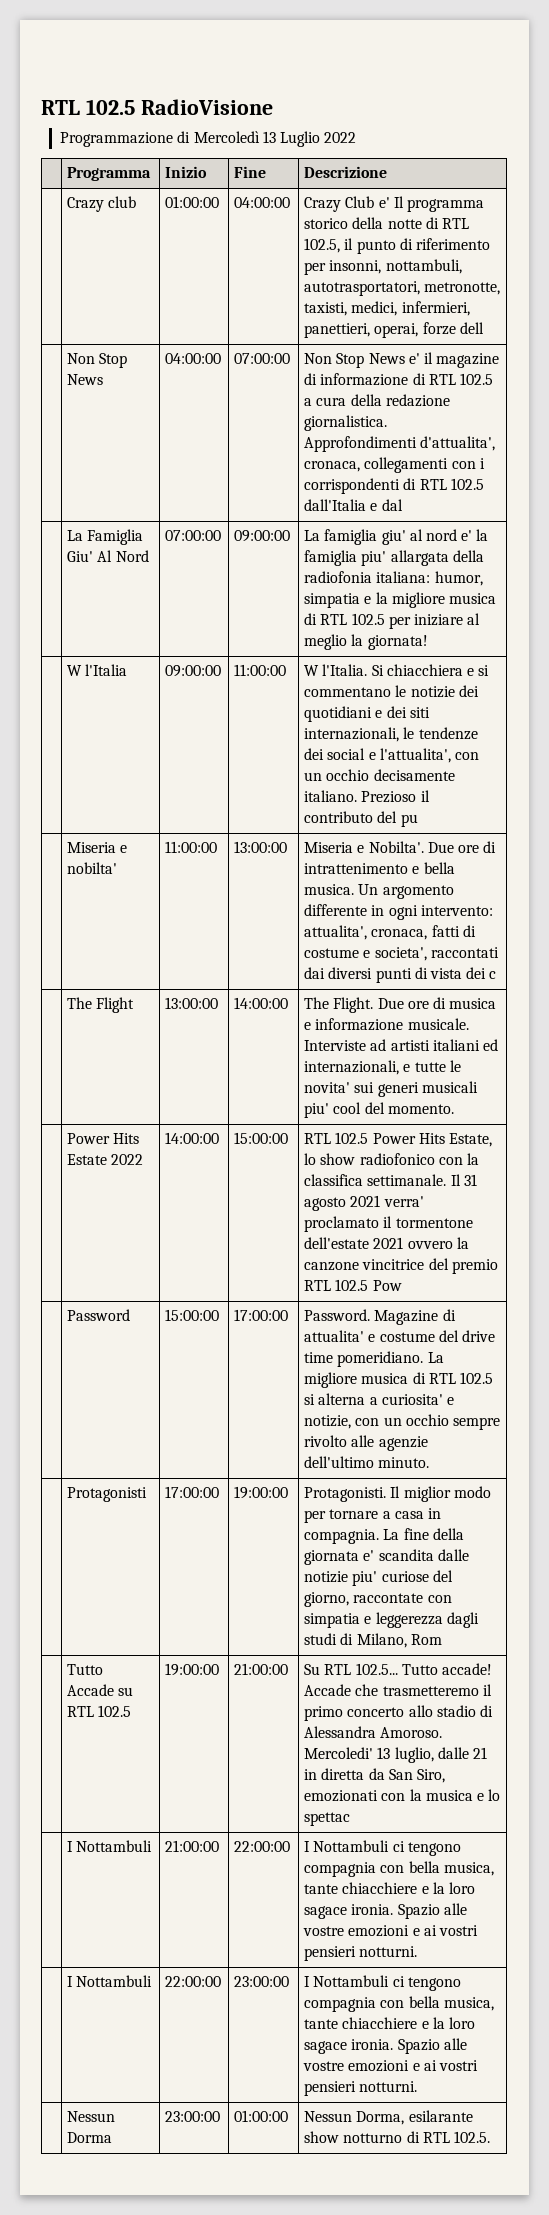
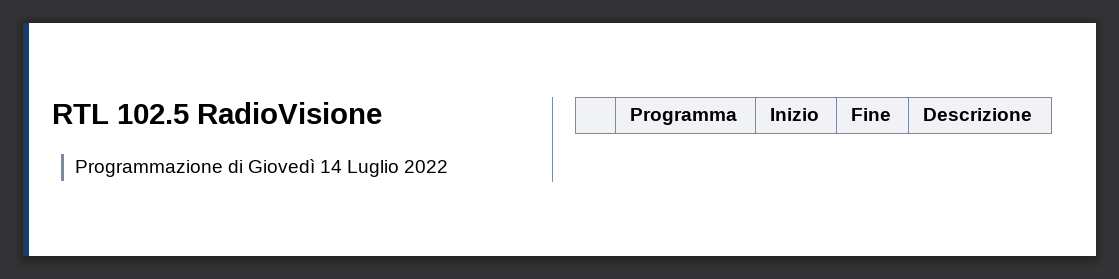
[193,131,276,143] Mercoledì 13 -> [248,159,343,173] Giovedì 14
[67,196,137,212] [165,196,220,208] [234,197,291,208] [304,196,484,212] [304,217,469,229] [304,238,490,254] [304,259,462,275] [304,281,501,296] [304,301,470,316] [304,322,484,338] [67,353,128,368] [67,374,104,385] [165,353,222,364] [234,353,291,364] [304,352,500,368] [304,373,493,386] [304,394,450,407] [304,415,388,431] [304,436,496,452] [304,457,485,473] [304,478,484,494] [304,499,403,511] [67,529,144,545] [67,550,149,562] [165,530,222,541] [234,530,291,542] [304,529,489,545] [304,550,484,566] [304,571,483,586] [304,592,496,608] [304,613,481,629] [304,634,428,650] [67,664,128,676] [165,665,222,677] [234,664,287,676] [304,664,490,676] [304,685,479,698] [304,706,430,722] [304,727,478,742] [304,748,479,763] [304,769,455,781] [304,790,430,803] [304,811,418,827] [67,842,128,853] [67,862,118,874] [165,841,218,853] [234,841,288,853] [304,841,497,853] [304,862,455,874] [304,884,454,899] [304,904,493,920] [304,925,476,940] [304,947,499,961] [304,967,497,983] [67,997,135,1013] [165,997,219,1009] [234,997,289,1009] [304,997,497,1013] [304,1018,469,1031] [304,1039,498,1051] [304,1060,461,1075] [304,1081,478,1097] [304,1102,454,1118] [67,1133,140,1144] [67,1154,144,1165] [165,1132,220,1144] [234,1132,289,1144] [304,1132,492,1147] [304,1153,479,1165] [304,1174,477,1186] [304,1195,424,1211] [304,1216,473,1232] [304,1237,469,1249] [304,1258,498,1274] [304,1279,402,1291] [67,1309,131,1321] [165,1309,220,1321] [234,1309,289,1321] [304,1309,456,1325] [304,1330,495,1342] [304,1351,444,1367] [304,1372,493,1388] [304,1393,454,1405] [304,1414,500,1430] [304,1435,428,1451] [304,1456,430,1468] [67,1487,148,1502] [165,1486,220,1498] [234,1486,289,1499] [304,1486,491,1502] [304,1508,441,1523] [304,1528,464,1544] [304,1549,469,1565] [304,1570,453,1586] [304,1592,452,1607] [304,1612,479,1628] [304,1633,442,1648] [67,1664,104,1675] [67,1684,134,1696] [67,1705,132,1717] [165,1663,220,1676] [234,1663,289,1675] [304,1663,492,1675] [304,1684,492,1696] [304,1705,493,1721] [304,1726,443,1738] [304,1747,487,1763] [304,1768,445,1783] [304,1789,501,1802] [304,1812,351,1826] [67,1840,153,1852] [165,1840,220,1852] [234,1841,291,1852] [304,1840,461,1856] [304,1861,494,1877] [304,1882,475,1894] [304,1903,467,1919] [303,1925,478,1937] [304,1946,418,1961] [67,1975,153,1987] [165,1976,222,1987] [234,1976,290,1987] [304,1975,461,1991] [304,1996,494,2012] [304,2017,475,2029] [304,2038,467,2054] [303,2060,478,2072] [304,2081,418,2096] [67,2111,116,2122] [67,2132,113,2143] [165,2111,221,2122] [234,2110,289,2122] [304,2110,473,2125] [304,2131,490,2143] // | Crazy club | 01:00:00 | 04:00:00 | Crazy Club e' Il programma storico della notte di RTL 102.5, il punto di riferimento per insonni, nottambuli, autotrasportatori, metronotte, taxisti, medici, infermieri, panettieri, operai, forze dell // | Non Stop News | 04:00:00 | 07:00:00 | Non Stop News e' il magazine di informazione di RTL 102.5 a cura della redazione giornalistica. Approfondimenti d'attualita', cronaca, collegamenti con i corrispondenti di RTL 102.5 dall'Italia e dal // | La Famiglia Giu' Al Nord | 07:00:00 | 09:00:00 | La famiglia giu' al nord e' la famiglia piu' allargata della radiofonia italiana: humor, simpatia e la migliore musica di RTL 102.5 per iniziare al meglio la giornata! // | W l'Italia | 09:00:00 | 11:00:00 | W l'Italia. Si chiacchiera e si commentano le notizie dei quotidiani e dei siti internazionali, le tendenze dei social e l'attualita', con un occhio decisamente italiano. Prezioso il contributo del pu // | Miseria e nobilta' | 11:00:00 | 13:00:00 | Miseria e Nobilta'. Due ore di intrattenimento e bella musica. Un argomento differente in ogni intervento: attualita', cronaca, fatti di costume e societa', raccontati dai diversi punti di vista dei c // | The Flight | 13:00:00 | 14:00:00 | The Flight. Due ore di musica e informazione musicale. Interviste ad artisti italiani ed internazionali, e tutte le novita' sui generi musicali piu' cool del momento. // | Power Hits Estate 2022 | 14:00:00 | 15:00:00 | RTL 102.5 Power Hits Estate, lo show radiofonico con la classifica settimanale. Il 31 agosto 2021 verra' proclamato il tormentone dell'estate 2021 ovvero la canzone vincitrice del premio RTL 102.5 Pow // | Password | 15:00:00 | 17:00:00 | Password. Magazine di attualita' e costume del drive time pomeridiano. La migliore musica di RTL 102.5 si alterna a curiosita' e notizie, con un occhio sempre rivolto alle agenzie dell'ultimo minuto. // | Protagonisti | 17:00:00 | 19:00:00 | Protagonisti. Il miglior modo per tornare a casa in compagnia. La fine della giornata e' scandita dalle notizie piu' curiose del giorno, raccontate con simpatia e leggerezza dagli studi di Milano, Rom // | Tutto Accade su RTL 102.5 | 19:00:00 | 21:00:00 | Su RTL 102.5... Tutto accade! Accade che trasmetteremo il primo concerto allo stadio di Alessandra Amoroso. Mercoledi' 13 luglio, dalle 21 in diretta da San Siro, emozionati con la musica e lo spettac // | I Nottambuli | 21:00:00 | 22:00:00 | I Nottambuli ci tengono compagnia con bella musica, tante chiacchiere e la loro sagace ironia. Spazio alle vostre emozioni e ai vostri pensieri notturni. // | I Nottambuli | 22:00:00 | 23:00:00 | I Nottambuli ci tengono compagnia con bella musica, tante chiacchiere e la loro sagace ironia. Spazio alle vostre emozioni e ai vostri pensieri notturni. // | Nessun Dorma | 23:00:00 | 01:00:00 | Nessun Dorma, esilarante show notturno di RTL 102.5. -> (1033, 114) none

